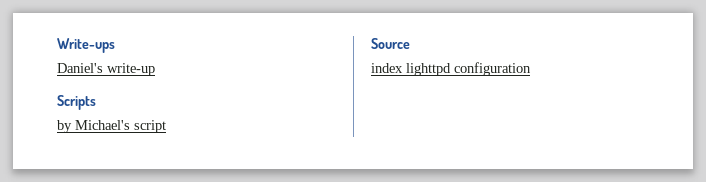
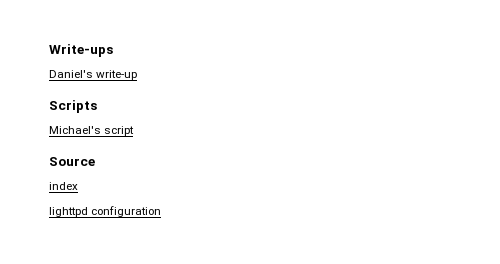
[57,120,72,133] by -> (97, 106) none
(403, 68) none -> (78, 186) //

